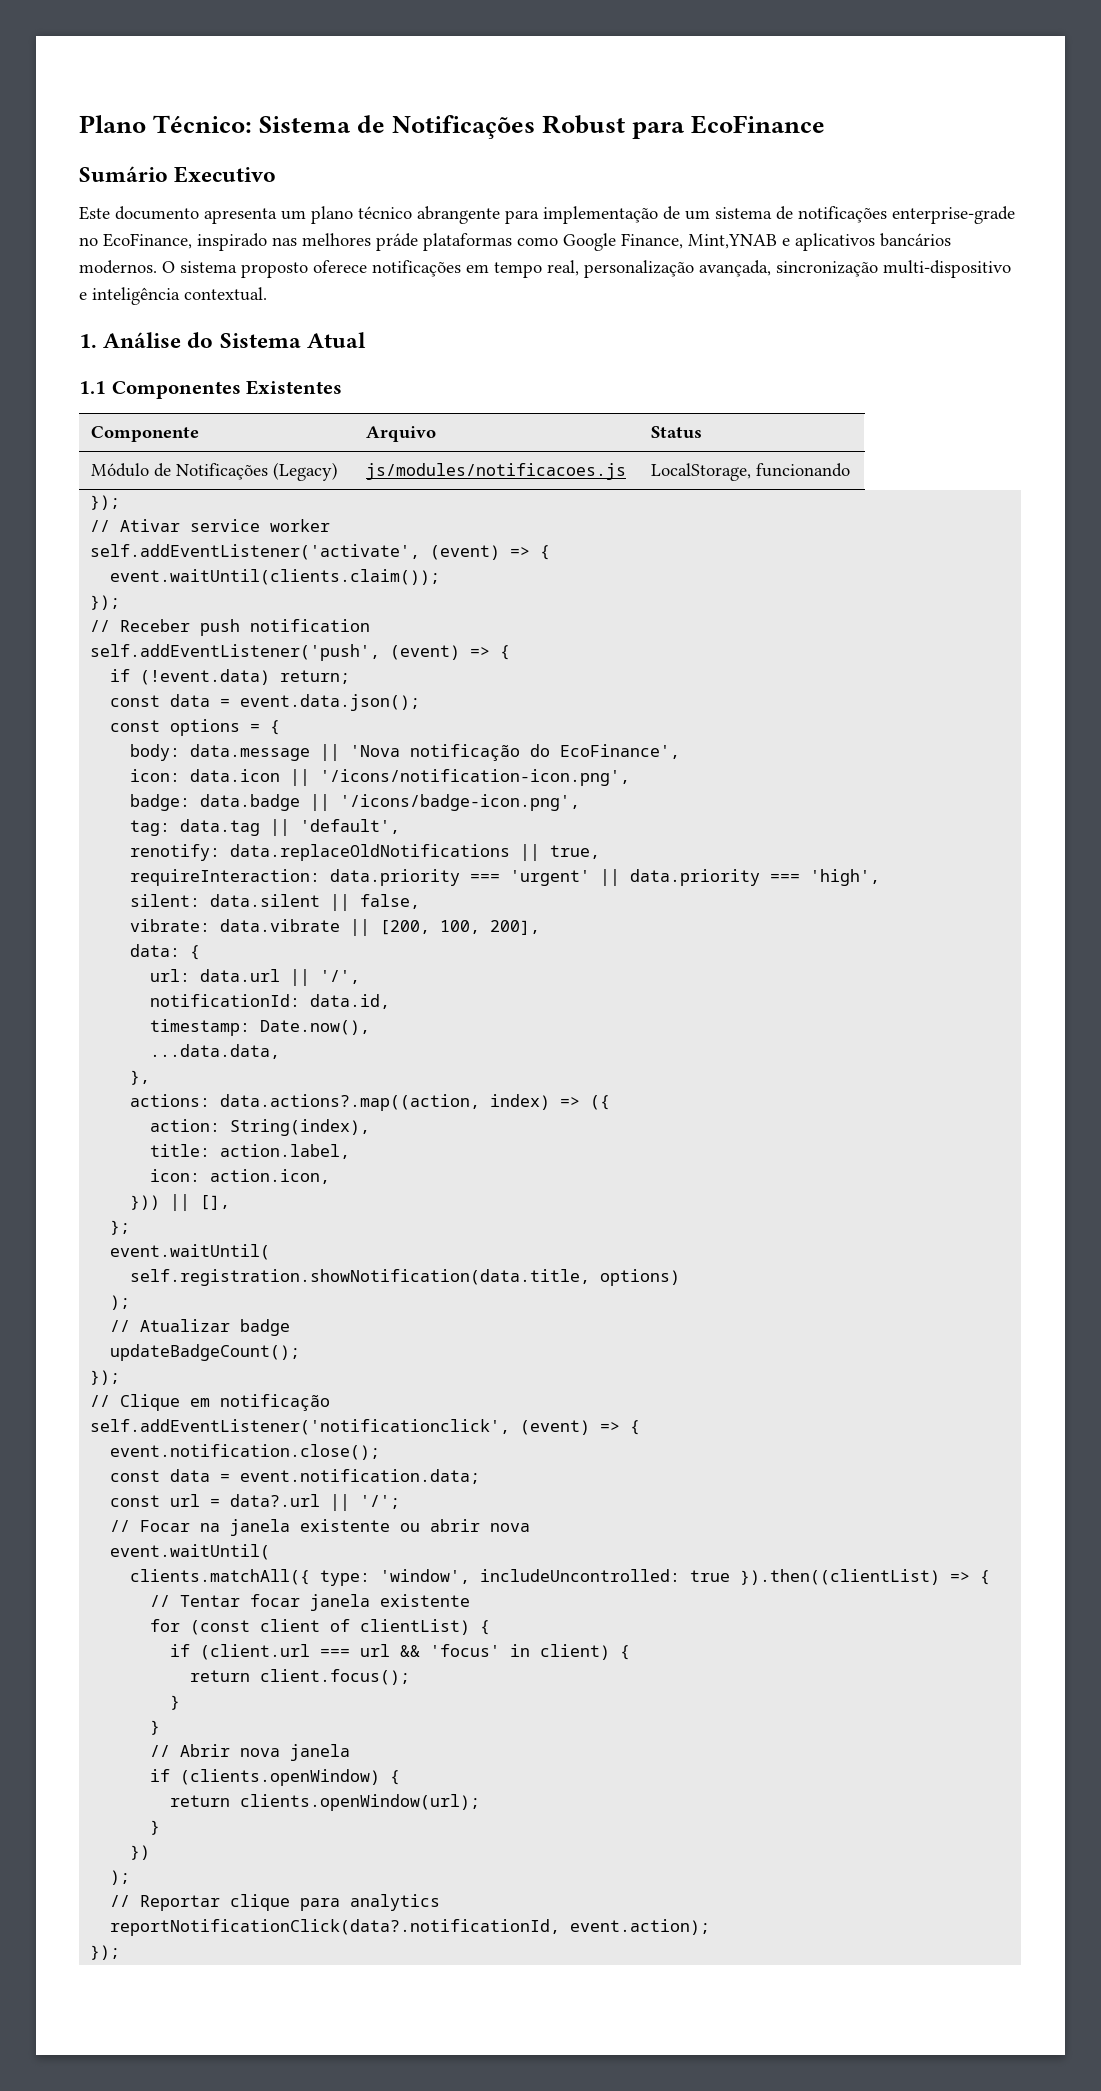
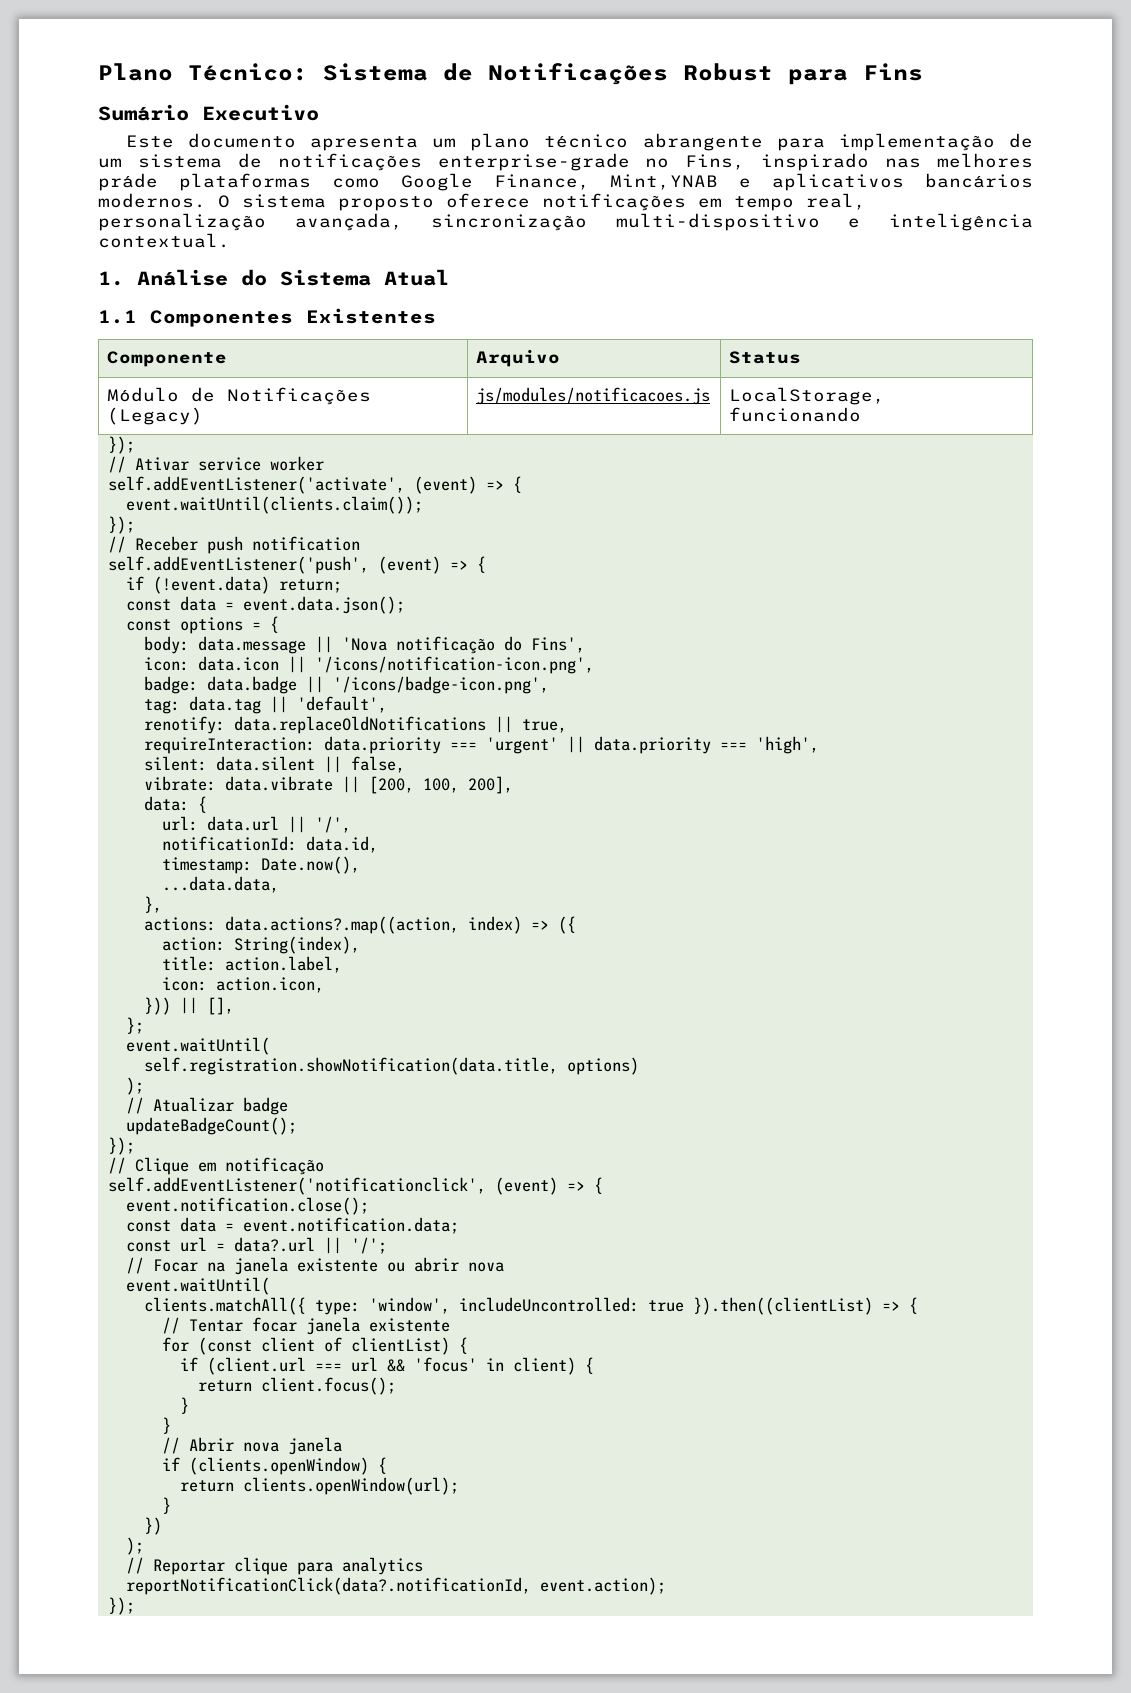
[691,115,826,134] EcoFinance -> [863,63,923,81] Fins
[103,233,192,249] EcoFinance, -> [685,154,746,170] Fins,
[560,744,681,759] EcoFinance', -> [530,637,585,653] Fins',

